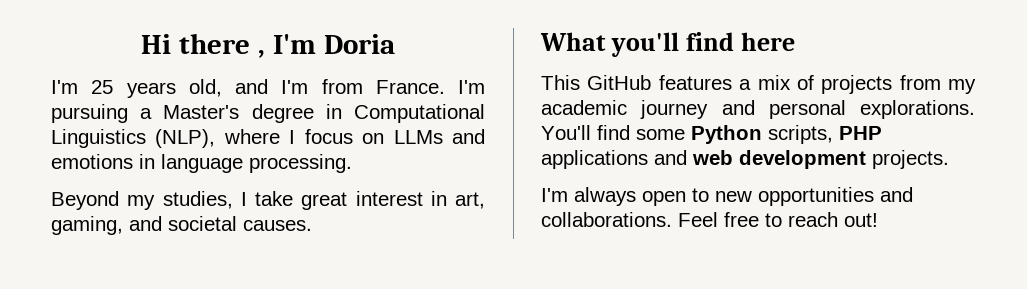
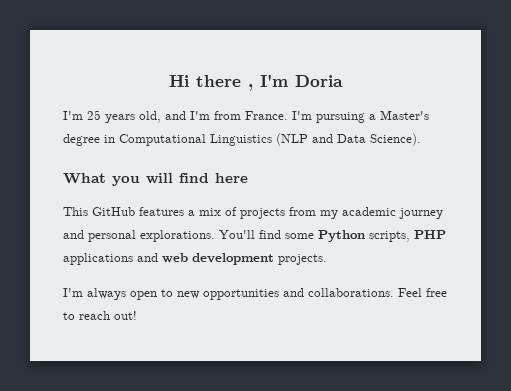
[155,129,485,148] [51,154,352,173] [51,191,485,210] [51,216,312,235] (NLP), where I focus on LLMs and emotions in language processing. // Beyond my studies, I take great interest in art, gaming, and societal causes. -> [276,133,421,146] (NLP and Data Science).
[611,32,680,57] you'll -> [112,173,173,186] you will

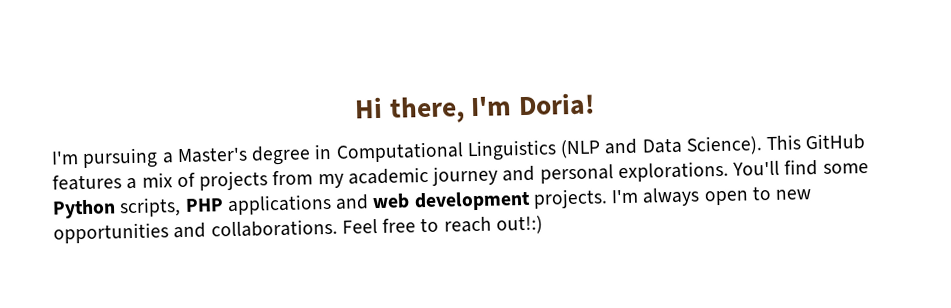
[195,74,343,91] [63,110,288,123] there , I'm Doria // I'm 25 years old, and I'm from France. -> [388,92,595,124] there, I'm Doria! //
[63,173,248,186] // What you will find here // -> (763, 145) none
(327, 259) // -> (608, 198) none
[114,311,137,320] out! -> [495,215,543,235] out!:)

